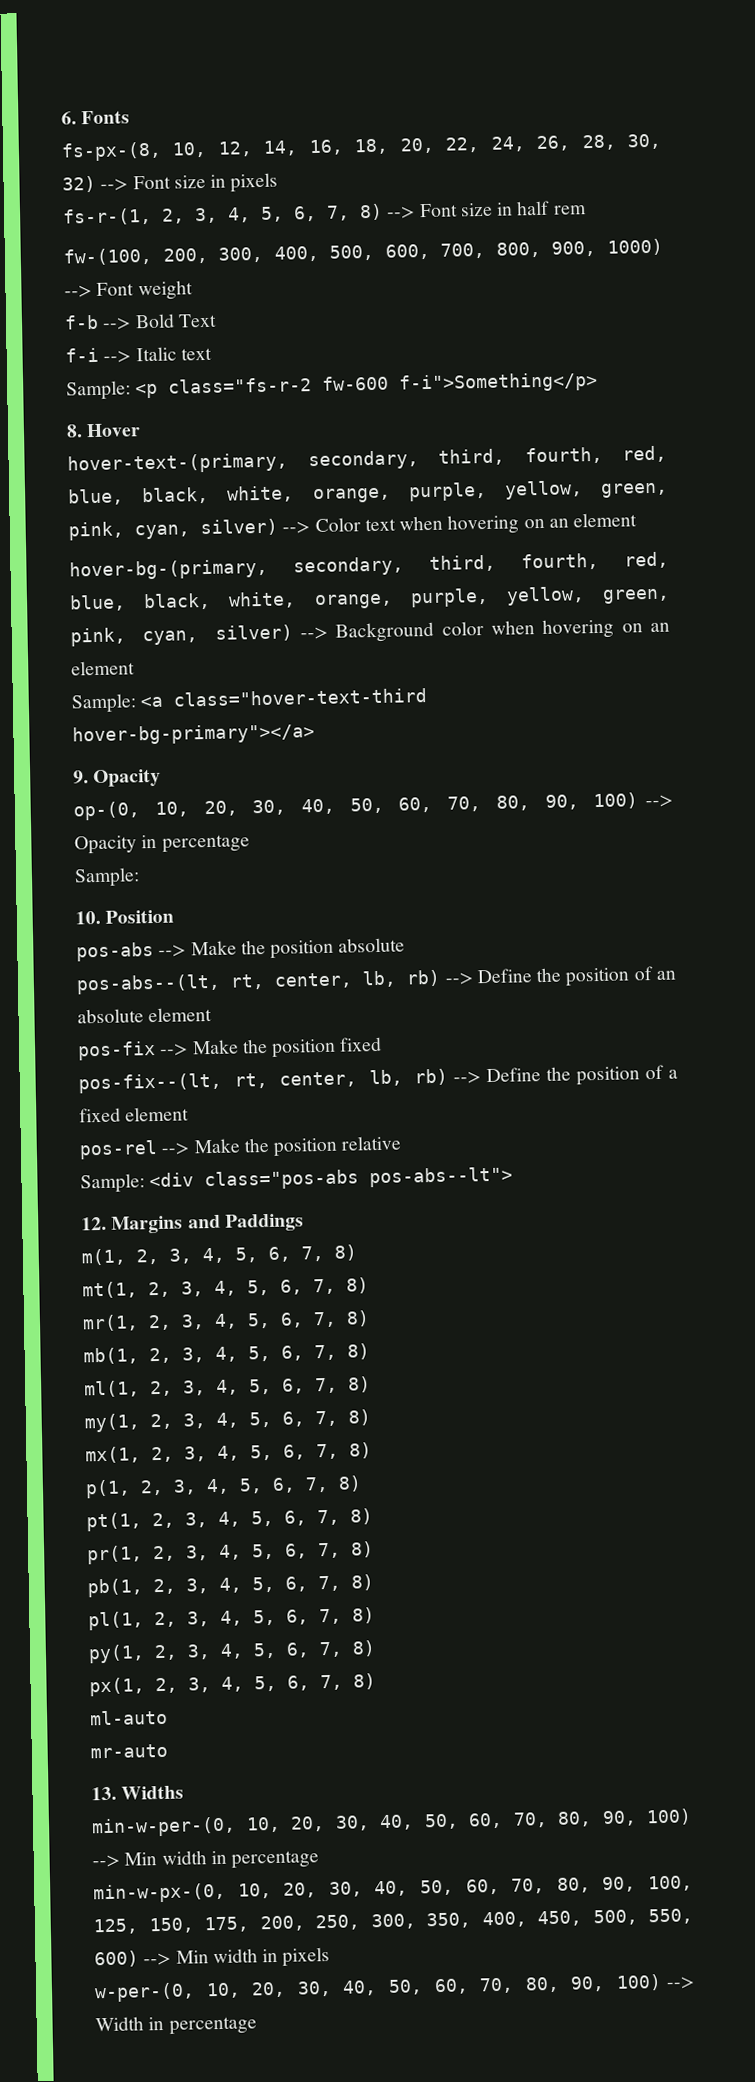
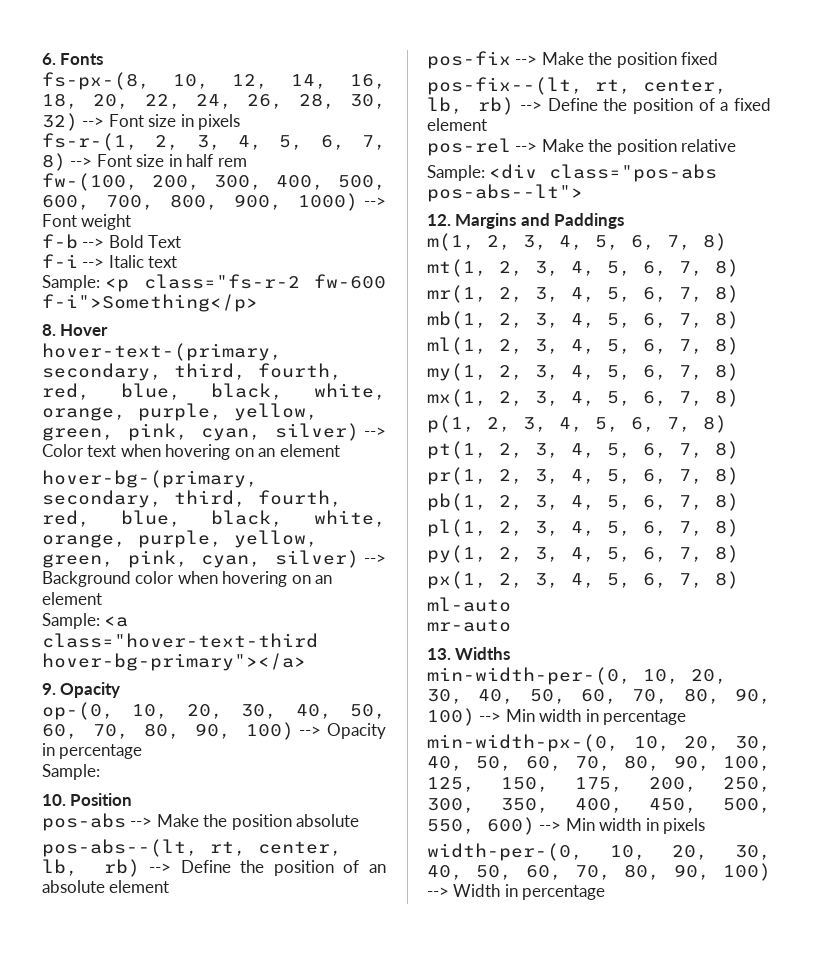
[91,1816,236,1838] min-w-per-(0, -> [427,667,631,685] min-width-per-(0,
[93,1882,226,1904] min-w-px-(0, -> [427,734,619,752] min-width-px-(0,
[94,1982,195,2003] w-per-(0, -> [427,843,583,861] width-per-(0,

